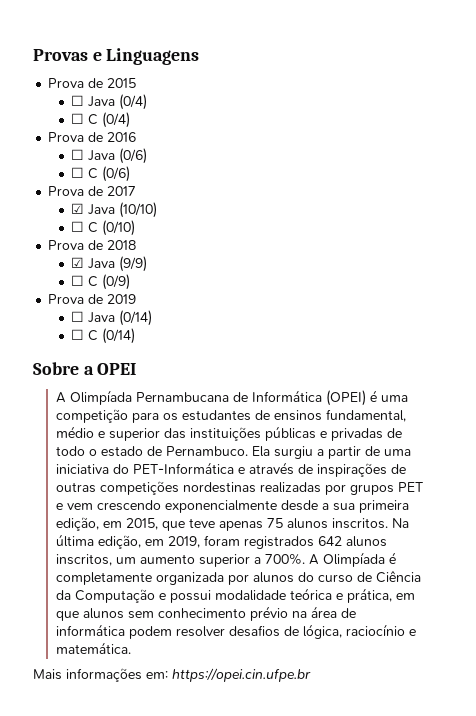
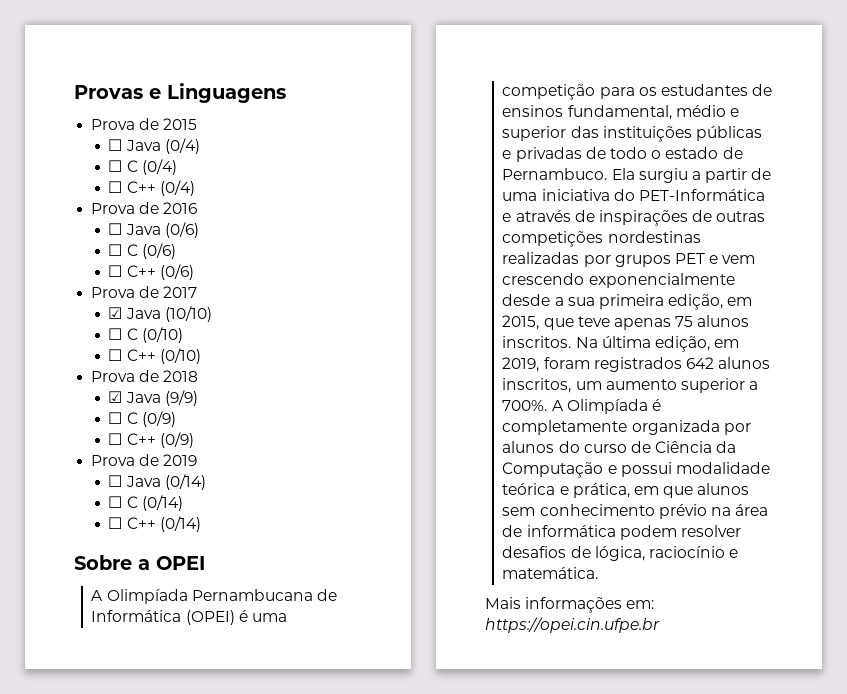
(131, 120) none -> [108,180,195,196] // ☐ C++ (0/4)
(131, 174) none -> [108,264,194,280] // ☐ C++ (0/6)
(136, 228) none -> [108,348,201,364] // ☐ C++ (0/10)
(131, 282) none -> [108,432,194,448] // ☐ C++ (0/9)
(136, 336) none -> [108,516,201,532] // ☐ C++ (0/14)

